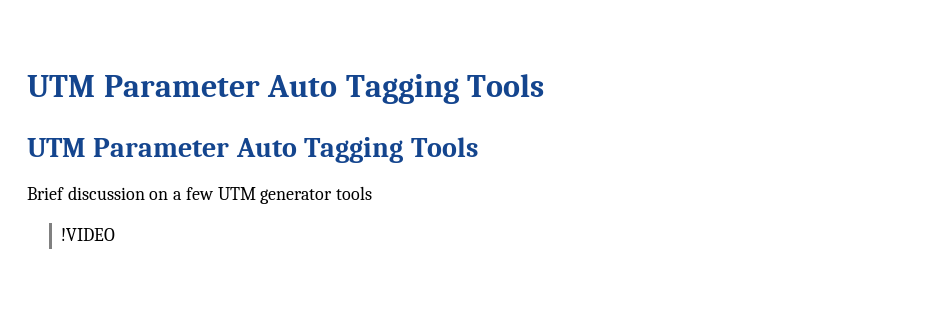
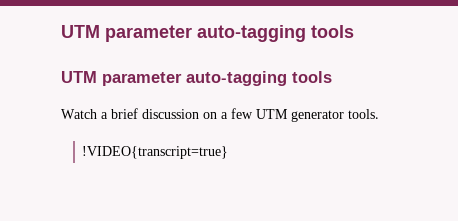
[27,74,545,104] [27,137,478,163] [27,187,64,200] UTM Parameter Auto Tagging Tools // UTM Parameter Auto Tagging Tools // Brief -> [61,25,354,42] [61,71,332,86] [61,108,138,119] UTM parameter auto-tagging tools // UTM parameter auto-tagging tools // Watch a brief
[336,186,373,200] [61,228,116,241] tools // !VIDEO -> [348,109,379,119] [82,146,229,159] tools. // !VIDEO{transcript=true}

